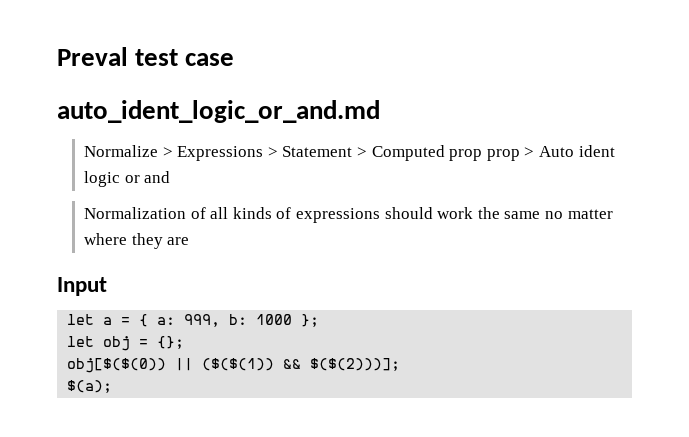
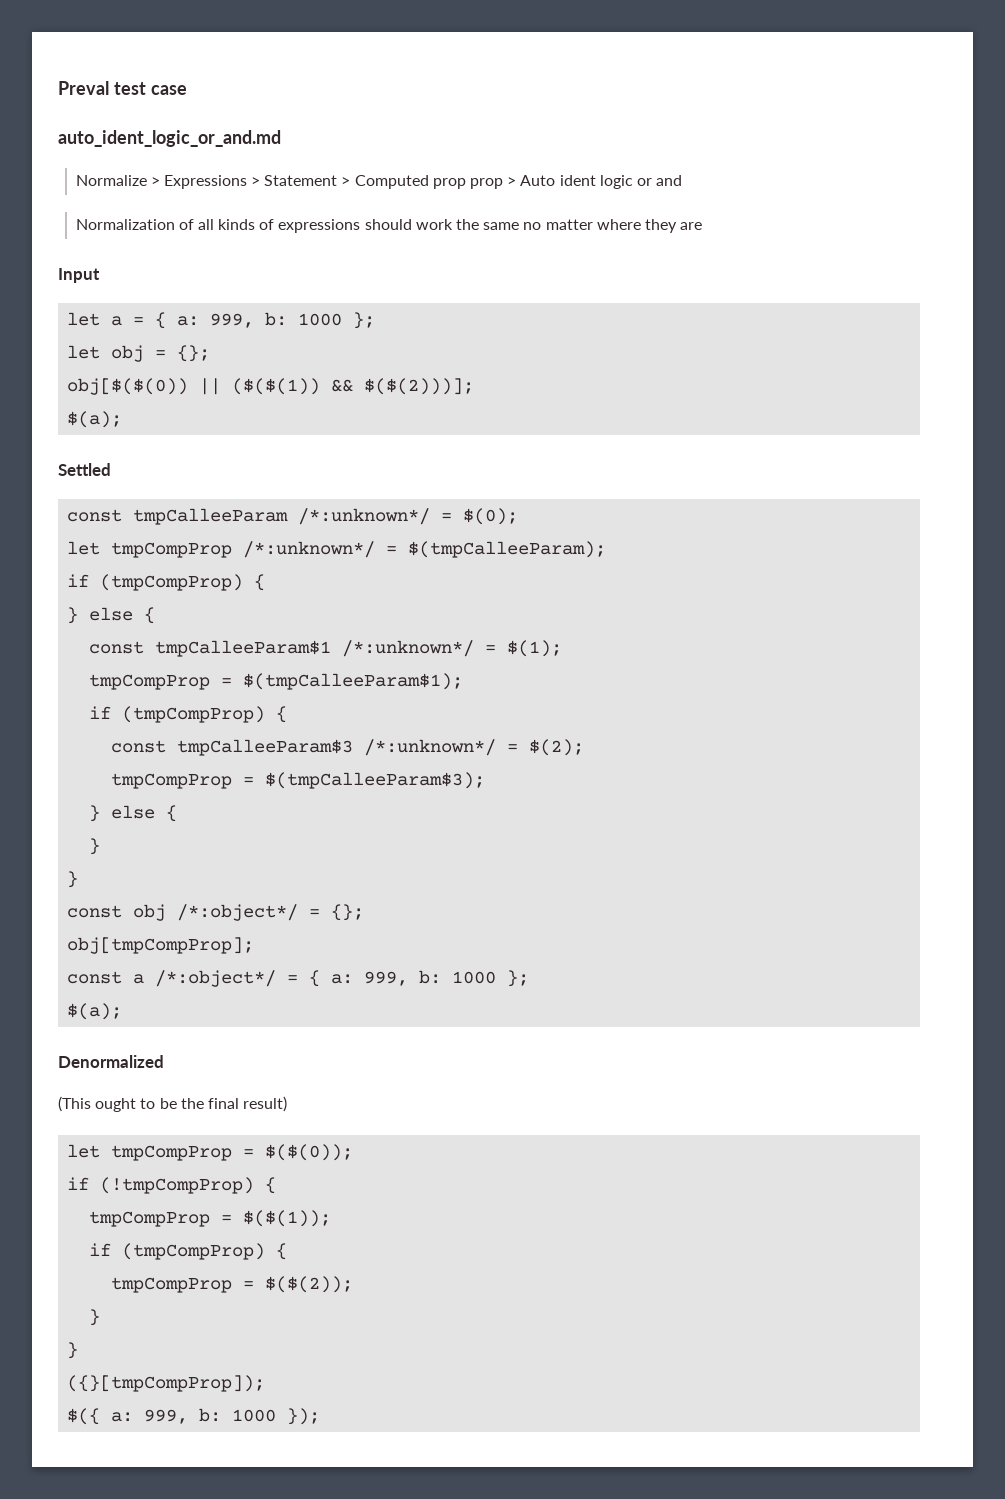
(113, 386) none -> [58,463,111,476] [67,508,519,525] [67,541,607,558] [67,574,266,591] [67,607,156,624] [89,640,563,657] [89,673,464,690] [89,706,288,723] [111,739,585,756] [111,772,486,789] [89,805,178,822] [89,838,101,855] [67,871,79,888] [67,904,365,921] [67,937,255,954] [67,970,530,987] [67,1003,123,1020] [58,1055,164,1068] [58,1096,288,1112] [67,1144,354,1161] [67,1177,277,1194] [89,1210,332,1227] [89,1243,288,1260] [111,1276,354,1293] [89,1309,101,1326] [67,1342,79,1359] [67,1375,266,1392] [67,1408,321,1425] // Settled // const tmpCalleeParam /*:unknown*/ = $(0); // let tmpCompProp /*:unknown*/ = $(tmpCalleeParam); // if (tmpCompProp) { // } else { // const tmpCalleeParam$1 /*:unknown*/ = $(1); // tmpCompProp = $(tmpCalleeParam$1); // if (tmpCompProp) { // const tmpCalleeParam$3 /*:unknown*/ = $(2); // tmpCompProp = $(tmpCalleeParam$3); // } else { // } // } // const obj /*:object*/ = {}; // obj[tmpCompProp]; // const a /*:object*/ = { a: 999, b: 1000 }; // $(a); // Denormalized // (This ought to be the final result) // let tmpCompProp = $($(0)); // if (!tmpCompProp) { // tmpCompProp = $($(1)); // if (tmpCompProp) { // tmpCompProp = $($(2)); // } // } // ({}[tmpCompProp]); // $({ a: 999, b: 1000 });

